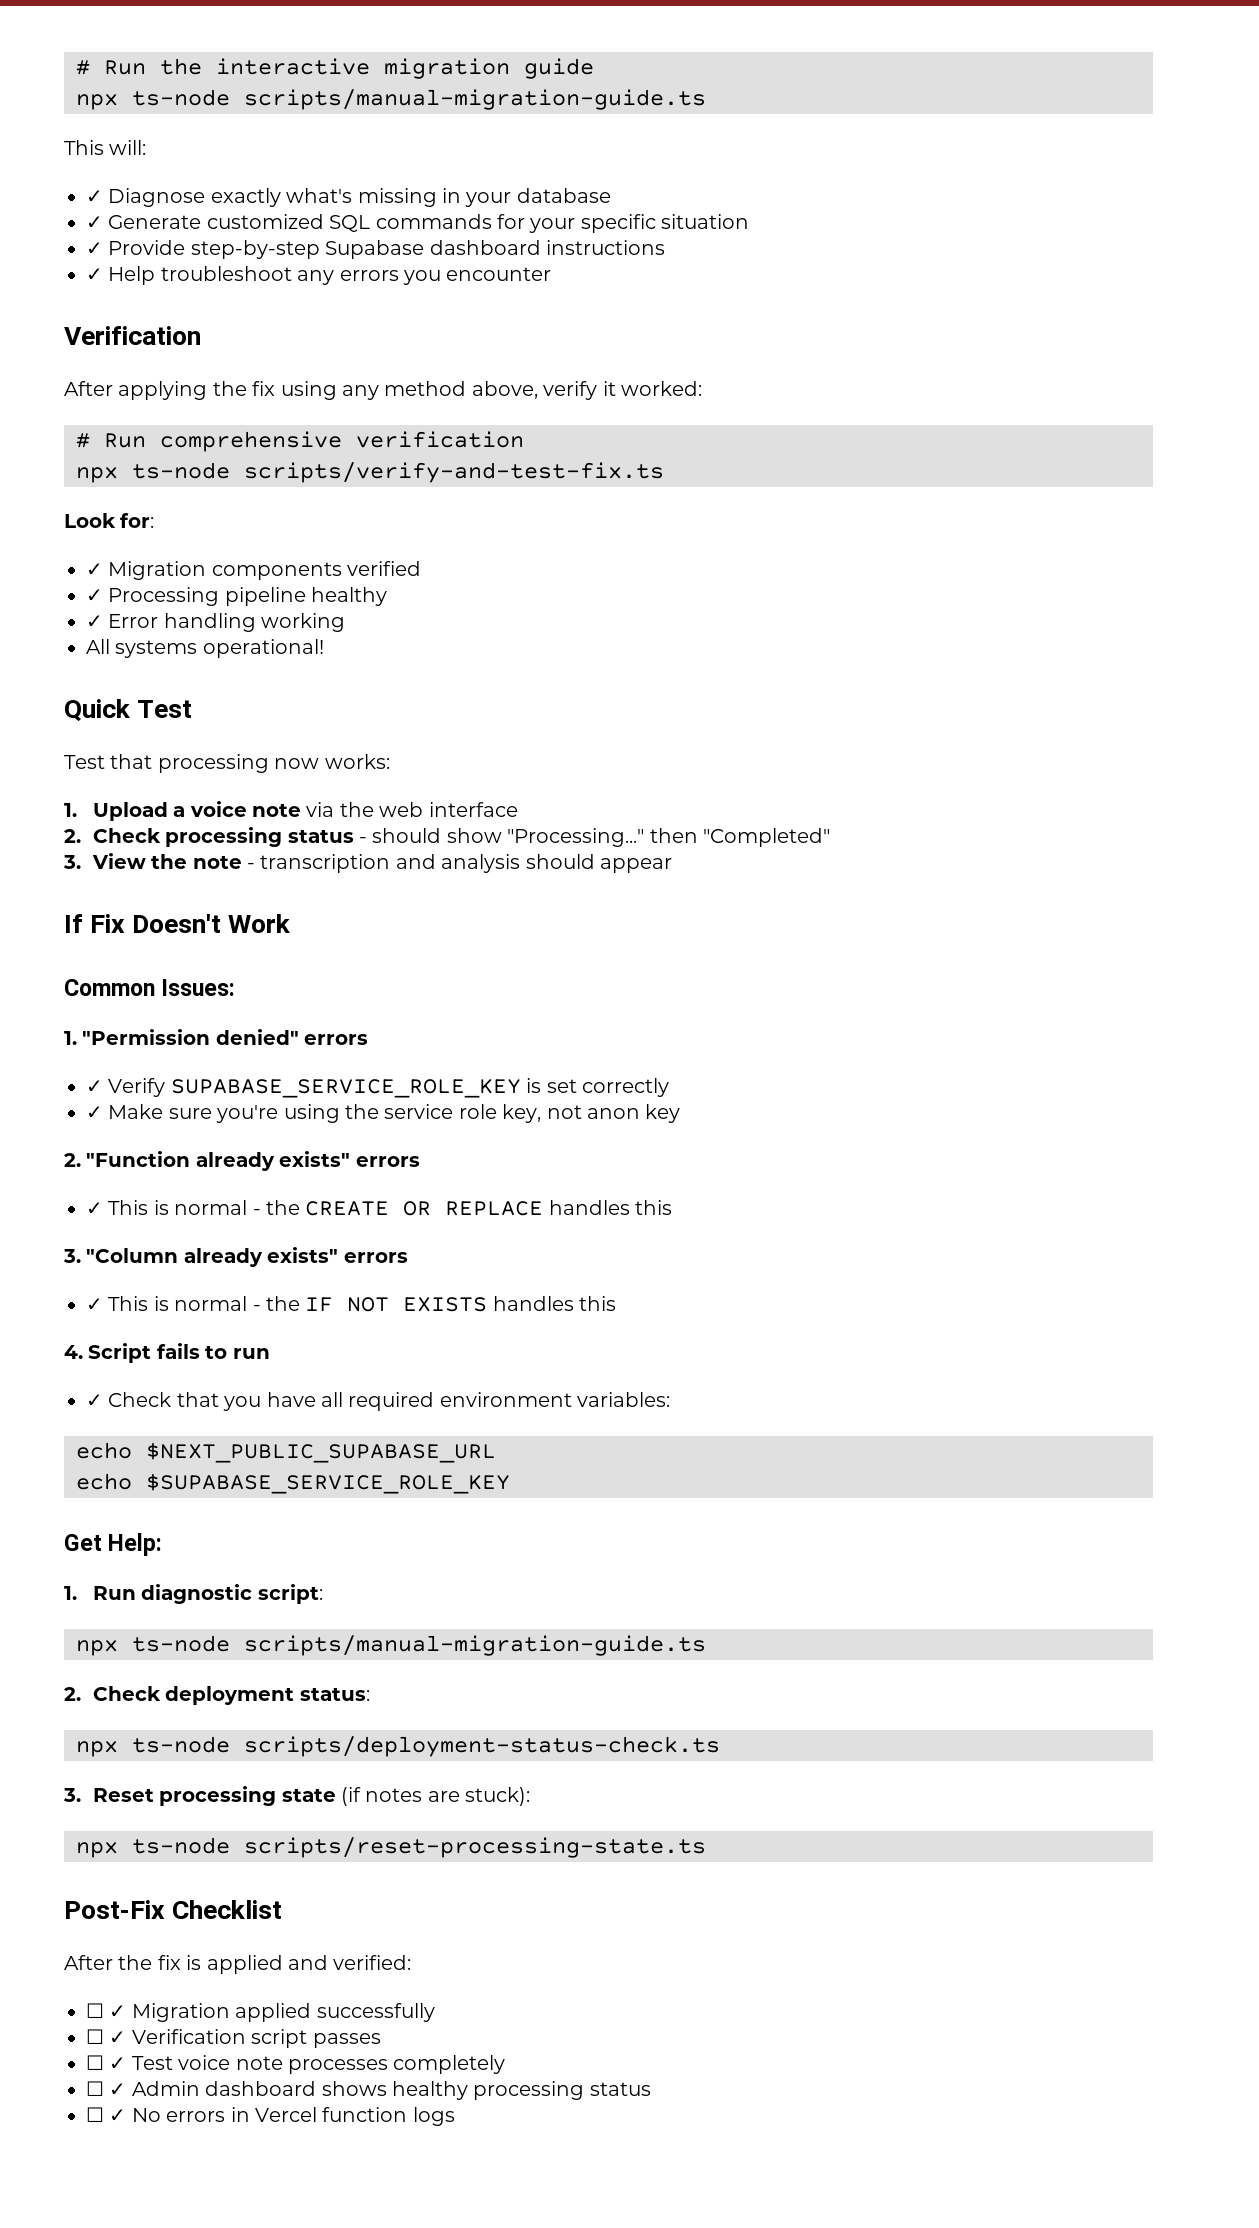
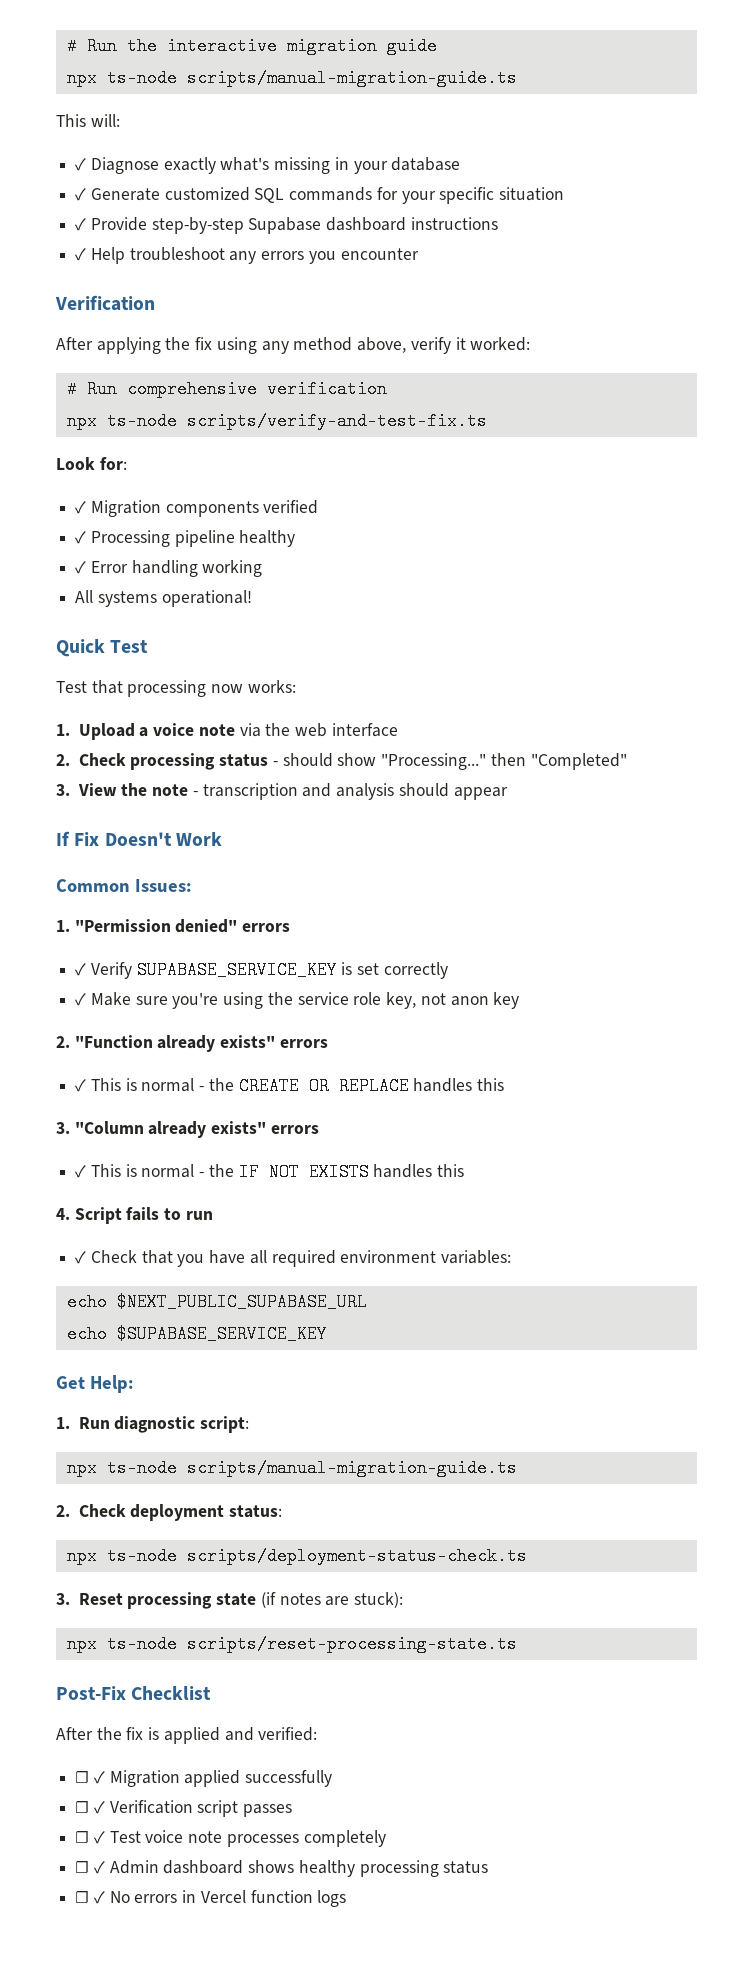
[170,1079,521,1098] SUPABASE_SERVICE_ROLE_KEY -> [136,961,337,979] SUPABASE_SERVICE_KEY
[146,1473,510,1494] $SUPABASE_SERVICE_ROLE_KEY -> [116,1325,327,1343] $SUPABASE_SERVICE_KEY

